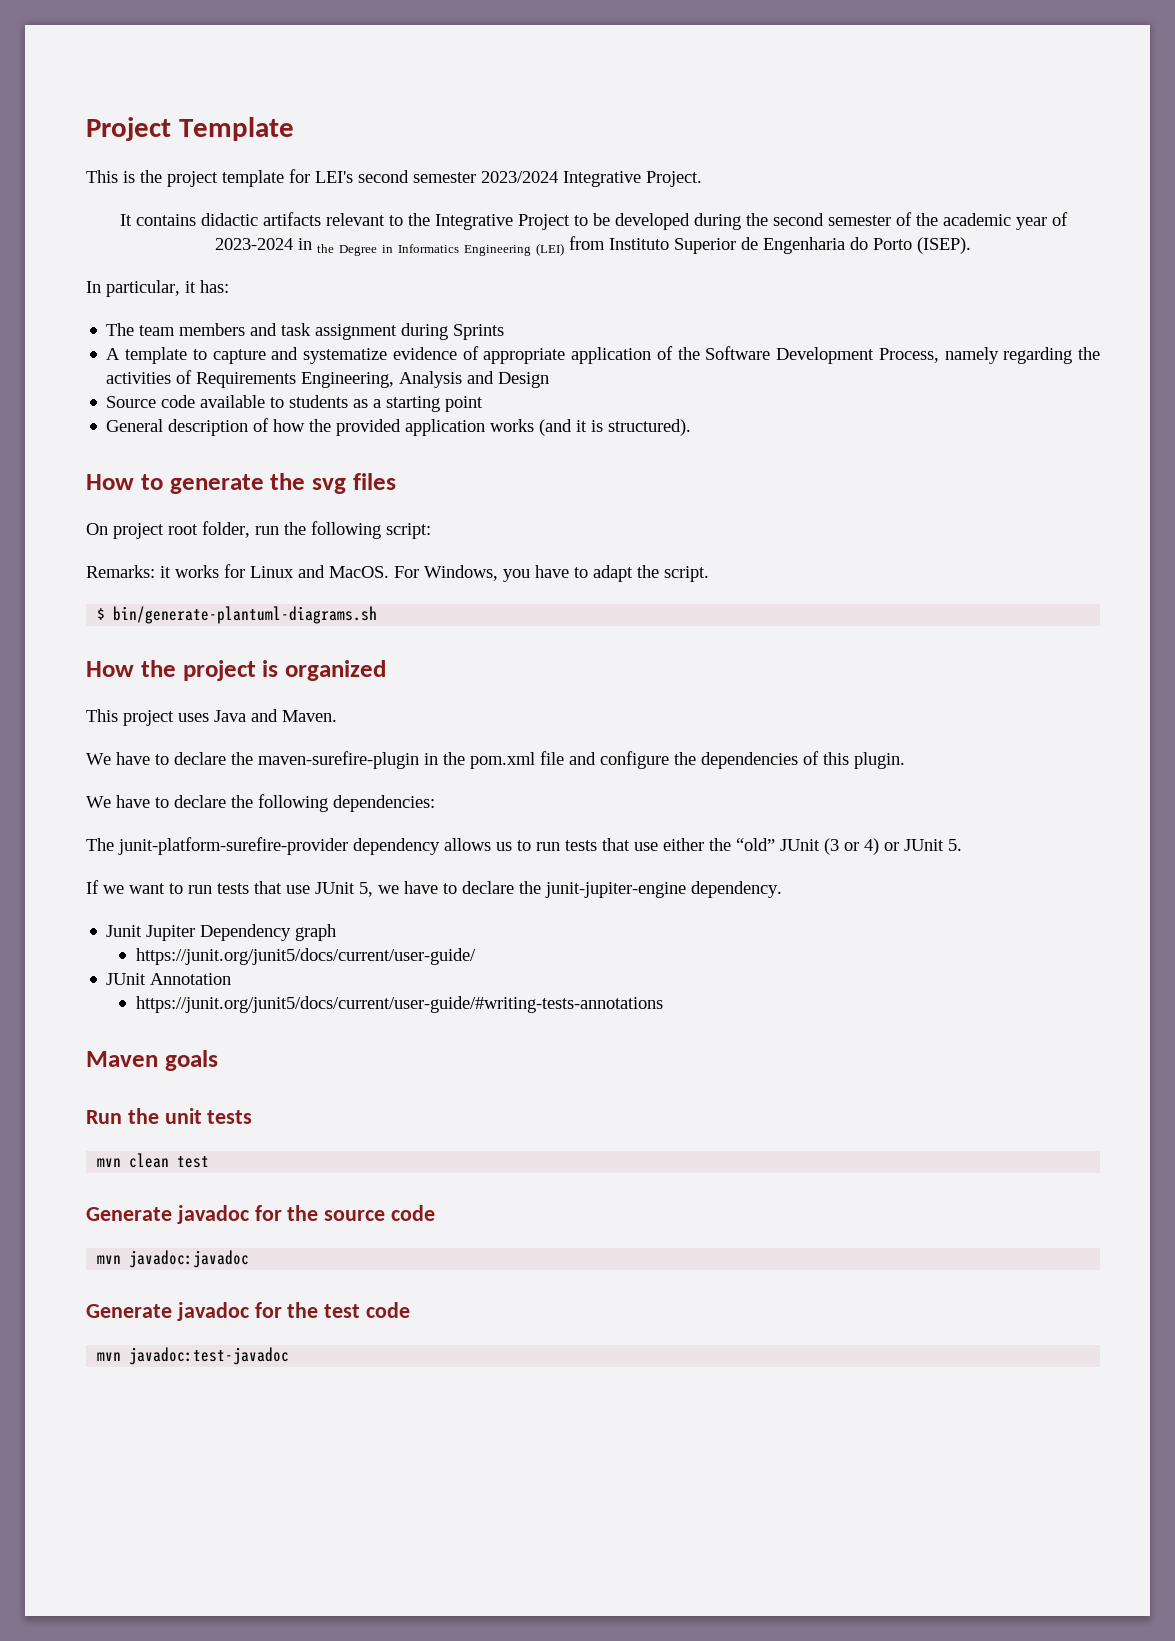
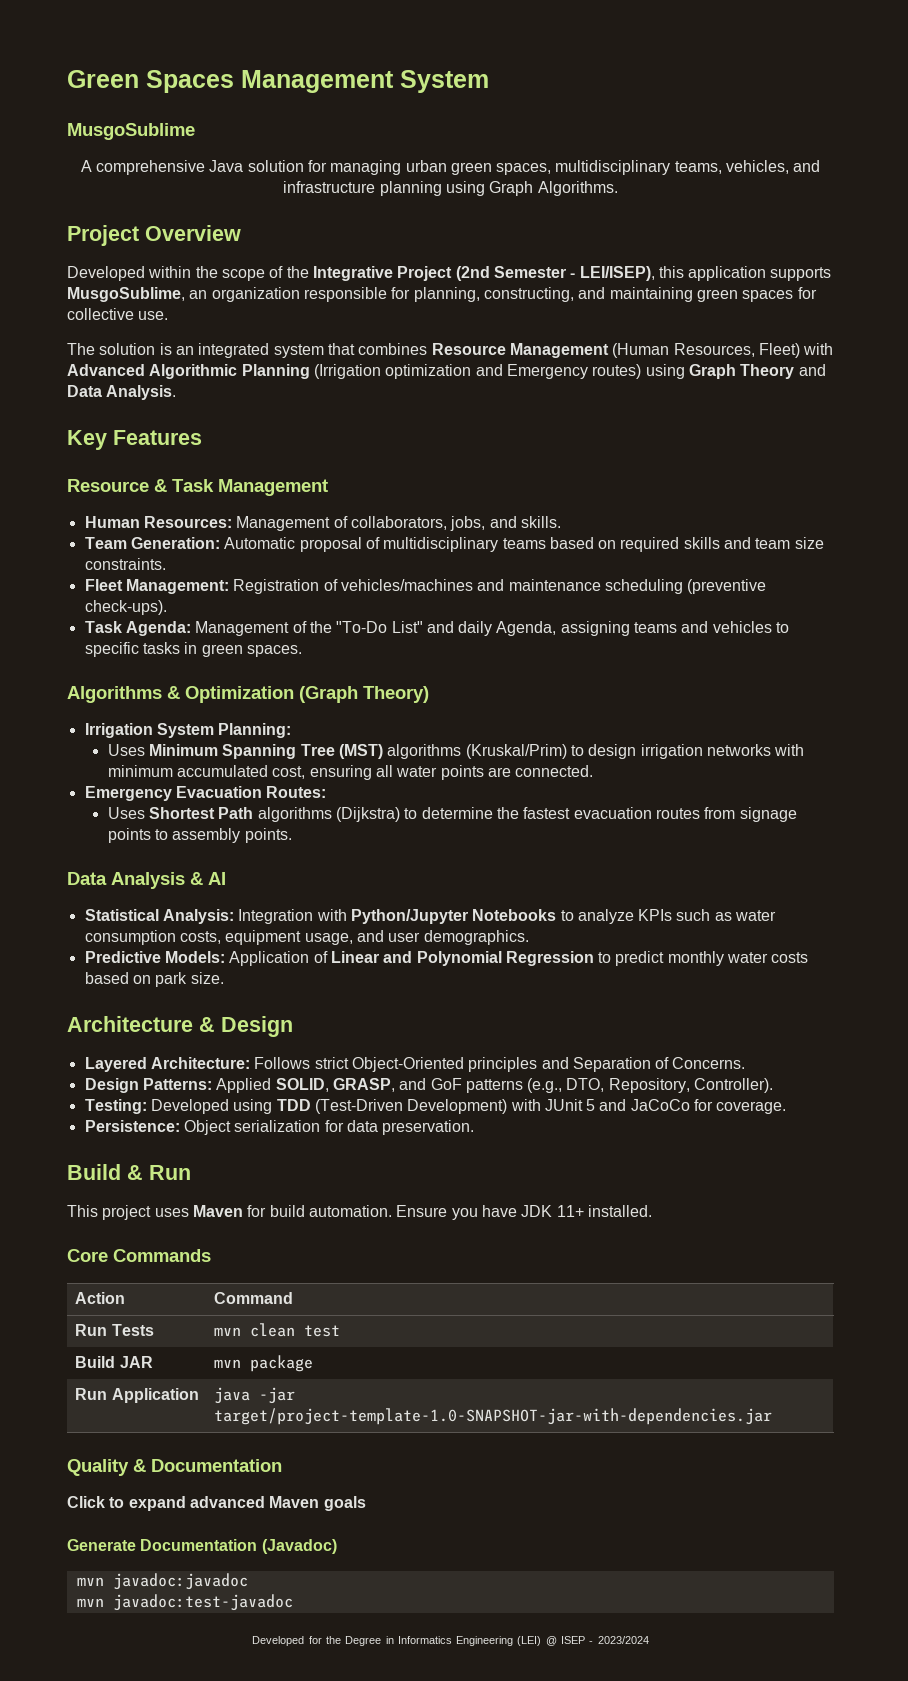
[86,117,294,141] [86,169,702,187] [119,212,1068,230] [215,238,312,250] Project Template // This is the project template for LEI's second semester 2023/2024 Integrative Project. // It contains didactic artifacts relevant to the Integrative Project to be developed during the second semester of the academic year of 2023-2024 in -> [67,70,489,93] [67,123,195,140] [80,160,821,175] [283,181,618,196] [67,225,241,246] [67,266,832,281] [67,287,817,302] [67,308,169,320] [67,343,834,358] [67,364,826,379] [67,385,177,400] [67,430,202,450] [67,479,328,496] [84,516,561,531] [84,537,824,552] [84,558,166,570] [84,579,767,594] [84,600,167,615] [84,621,790,636] [84,642,302,657] [67,686,429,703] [84,723,292,738] [107,744,805,759] [107,765,594,780] [84,786,327,801] [107,807,797,822] [107,828,292,843] [67,872,226,889] [84,909,777,924] [84,930,529,945] [84,951,809,966] [84,972,224,987] [67,1016,293,1037] [84,1057,746,1072] [84,1078,774,1093] [84,1099,787,1114] [84,1120,475,1135] [67,1164,191,1180] [67,1205,652,1220] [67,1249,211,1262] [75,1292,126,1304] [214,1292,294,1304] [75,1324,154,1336] [214,1323,341,1337] [75,1356,153,1368] [214,1355,314,1372] [75,1388,199,1403] [214,1387,296,1404] [214,1408,773,1425] [67,1459,282,1476] [67,1496,366,1511] [67,1539,337,1554] [76,1573,248,1590] [76,1594,293,1611] [252,1636,322,1646] Green Spaces Management System // MusgoSublime // A comprehensive Java solution for managing urban green spaces, multidisciplinary teams, vehicles, and infrastructure planning using Graph Algorithms. // Project Overview // Developed within the scope of the Integrative Project (2nd Semester - LEI/ISEP), this application supports MusgoSublime, an organization responsible for planning, constructing, and maintaining green spaces for collective use. // The solution is an integrated system that combines Resource Management (Human Resources, Fleet) with Advanced Algorithmic Planning (Irrigation optimization and Emergency routes) using Graph Theory and Data Analysis. // Key Features // Resource & Task Management // Human Resources: Management of collaborators, jobs, and skills. // Team Generation: Automatic proposal of multidisciplinary teams based on required skills and team size constraints. // Fleet Management: Registration of vehicles/machines and maintenance scheduling (preventive check-ups). // Task Agenda: Management of the "To-Do List" and daily Agenda, assigning teams and vehicles to specific tasks in green spaces. // Algorithms & Optimization (Graph Theory) // Irrigation System Planning: // Uses Minimum Spanning Tree (MST) algorithms (Kruskal/Prim) to design irrigation networks with minimum accumulated cost, ensuring all water points are connected. // Emergency Evacuation Routes: // Uses Shortest Path algorithms (Dijkstra) to determine the fastest evacuation routes from signage points to assembly points. // Data Analysis & AI // Statistical Analysis: Integration with Python/Jupyter Notebooks to analyze KPIs such as water consumption costs, equipment usage, and user demographics. // Predictive Models: Application of Linear and Polynomial Regression to predict monthly water costs based on park size. // Architecture & Design // Layered Architecture: Follows strict Object-Oriented principles and Separation of Concerns. // Design Patterns: Applied SOLID, GRASP, and GoF patterns (e.g., DTO, Repository, Controller). // Testing: Developed using TDD (Test-Driven Development) with JUnit 5 and JaCoCo for coverage. // Persistence: Object serialization for data preservation. // Build & Run // This project uses Maven for build automation. Ensure you have JDK 11+ installed. // Core Commands // Action | Command // Run Tests | mvn clean test // Build JAR | mvn package // Run Application | java -jar target/project-template-1.0-SNAPSHOT-jar-with-dependencies.jar // Quality & Documentation // Click to expand advanced Maven goals // Generate Documentation (Javadoc) // mvn javadoc:javadoc // mvn javadoc:test-javadoc // Developed for
[569,236,971,254] [86,280,229,297] [106,323,505,340] [106,346,1100,364] [106,370,550,388] [106,395,484,412] [106,418,692,436] [86,473,396,494] [86,521,431,539] [86,564,709,582] [97,606,378,624] [86,660,386,681] [86,709,337,726] [86,751,905,769] [86,794,435,812] [86,837,962,855] [86,880,782,898] [106,924,337,941] [135,948,476,965] [106,973,232,985] [135,996,663,1013] [86,1050,218,1071] [86,1108,253,1124] [97,1153,210,1168] [86,1205,436,1224] [97,1250,250,1268] [86,1302,411,1321] [97,1347,290,1365] from Instituto Superior de Engenharia do Porto (ISEP). // In particular, it has: // The team members and task assignment during Sprints // A template to capture and systematize evidence of appropriate application of the Software Development Process, namely regarding the activities of Requirements Engineering, Analysis and Design // Source code available to students as a starting point // General description of how the provided application works (and it is structured). // How to generate the svg files // On project root folder, run the following script: // Remarks: it works for Linux and MacOS. For Windows, you have to adapt the script. // $ bin/generate-plantuml-diagrams.sh // How the project is organized // This project uses Java and Maven. // We have to declare the maven-surefire-plugin in the pom.xml file and configure the dependencies of this plugin. // We have to declare the following dependencies: // The junit-platform-surefire-provider dependency allows us to run tests that use either the “old” JUnit (3 or 4) or JUnit 5. // If we want to run tests that use JUnit 5, we have to declare the junit-jupiter-engine dependency. // Junit Jupiter Dependency graph // https://junit.org/junit5/docs/current/user-guide/ // JUnit Annotation // https://junit.org/junit5/docs/current/user-guide/#writing-tests-annotations // Maven goals // Run the unit tests // mvn clean test // Generate javadoc for the source code // mvn javadoc:javadoc // Generate javadoc for the test code // mvn javadoc:test-javadoc -> [545,1636,649,1646] @ ISEP - 2023/2024

